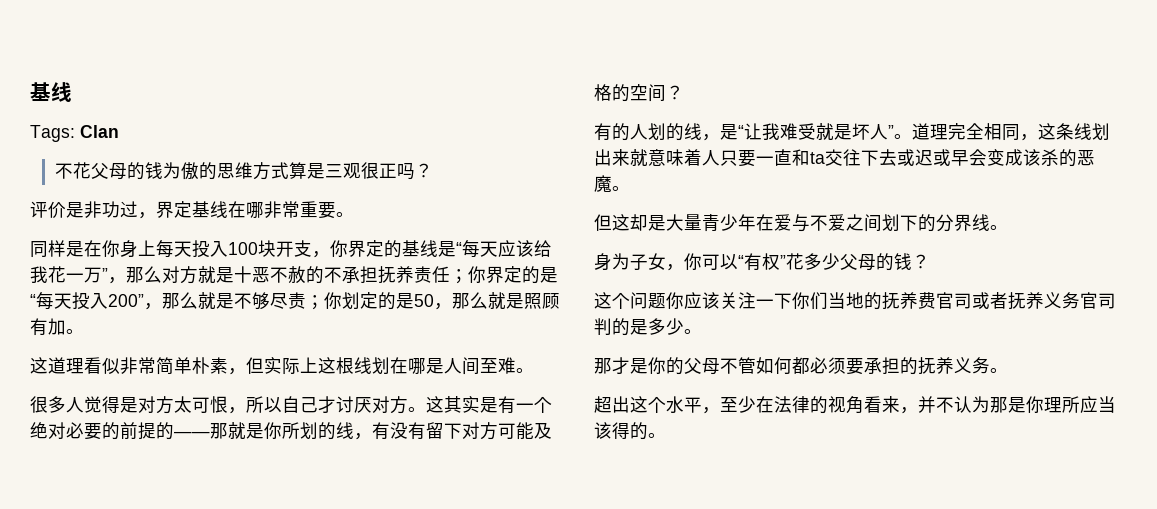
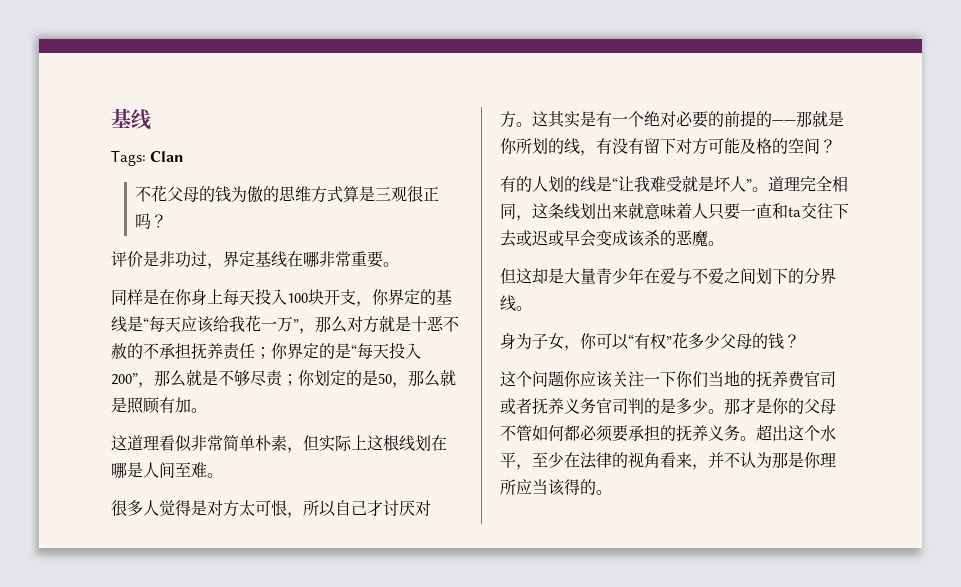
[702,134,720,141] ， -> (596, 184) none
(702, 331) // -> (724, 411) none
(1008, 370) // -> (756, 438) none

